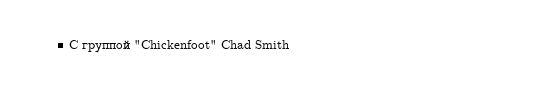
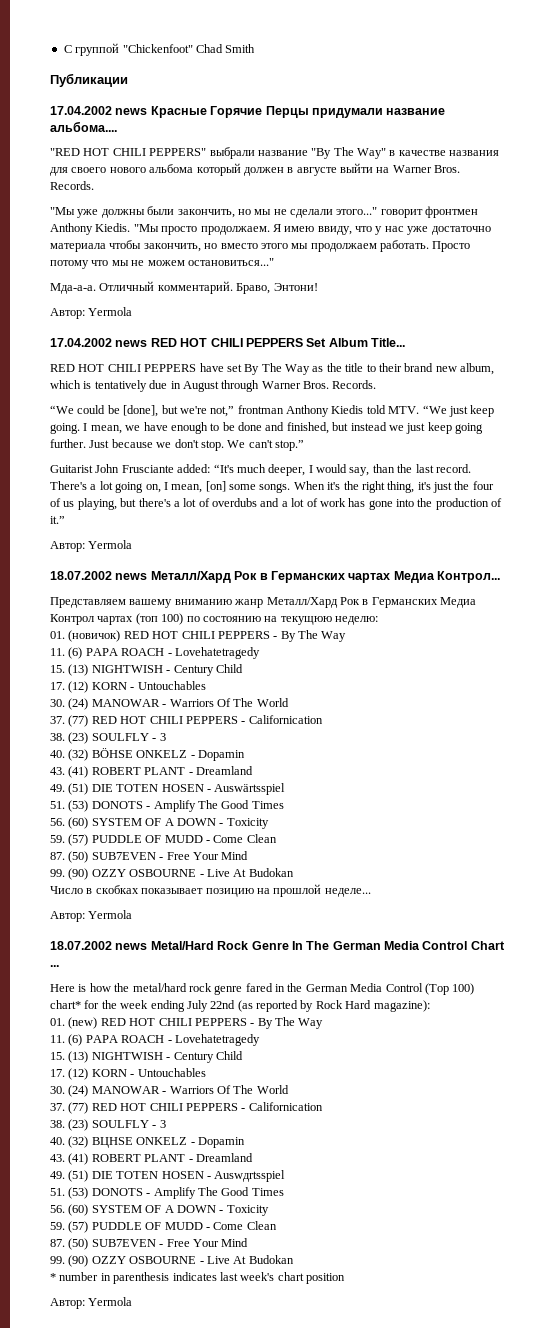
(290, 44) none -> [50,73,128,87] [50,106,446,118] [50,121,117,132] [50,147,500,159] [50,163,461,176] [50,181,94,190] [50,206,479,218] [50,223,491,235] [50,240,471,252] [50,258,274,269] [50,281,318,294] [50,307,133,319] [50,338,405,347] [50,363,494,375] [50,380,377,392] [50,405,495,417] [50,422,483,434] [50,439,304,451] [50,464,471,476] [50,481,494,493] [50,498,503,510] [50,516,65,524] [50,540,133,552] [50,571,500,583] [50,597,476,608] [50,613,378,625] [50,630,347,642] [50,647,260,659] [50,664,243,676] [50,681,206,693] [50,698,289,710] [50,715,323,727] [50,732,166,744] [50,748,245,761] [50,766,253,778] [50,783,286,795] [50,800,284,812] [50,817,269,829] [50,834,277,846] [50,851,249,863] [50,868,294,880] [50,884,371,897] [50,910,133,922] [50,941,505,950] [50,965,59,967] [50,983,475,995] [50,1000,430,1012] [50,1017,324,1029] [50,1034,260,1046] [50,1051,243,1063] [50,1068,206,1080] [50,1085,289,1097] [50,1102,323,1114] [50,1119,166,1131] [50,1136,245,1148] [50,1153,253,1165] [50,1170,286,1182] [50,1187,284,1199] [50,1204,269,1216] [50,1221,277,1233] [50,1238,249,1250] [50,1255,294,1267] [50,1272,345,1284] [50,1297,133,1309] // Публикации // 17.04.2002 news Красные Горячие Перцы придумали название альбома.... // "RED HOT CHILI PEPPERS" выбрали название "By The Way" в качестве названия для своего нового альбома который должен в августе выйти на Warner Bros. Records. // "Мы уже должны были закончить, но мы не сделали этого..." говорит фронтмен Anthony Kiedis. "Мы просто продолжаем. Я имею ввиду, что у нас уже достаточно материала чтобы закончить, но вместо этого мы продолжаем работать. Просто потому что мы не можем остановиться..." // Мда-а-а. Отличный комментарий. Браво, Энтони! // Автор: Yermola // 17.04.2002 news RED HOT CHILI PEPPERS Set Album Title... // RED HOT CHILI PEPPERS have set By The Way as the title to their brand new album, which is tentatively due in August through Warner Bros. Records. // “We could be [done], but we're not,” frontman Anthony Kiedis told MTV. “We just keep going. I mean, we have enough to be done and finished, but instead we just keep going further. Just because we don't stop. We can't stop.” // Guitarist John Frusciante added: “It's much deeper, I would say, than the last record. There's a lot going on, I mean, [on] some songs. When it's the right thing, it's just the four of us playing, but there's a lot of overdubs and a lot of work has gone into the production of it.” // Автор: Yermola // 18.07.2002 news Металл/Хард Рок в Германских чартах Медиа Контрол... // Представляем вашему вниманию жанр Металл/Хард Рок в Германских Медиа Контрол чартах (топ 100) по состоянию на текущюю неделю: // 01. (новичок) RED HOT CHILI PEPPERS - By The Way // 11. (6) PAPA ROACH - Lovehatetragedy // 15. (13) NIGHTWISH - Century Child // 17. (12) KORN - Untouchables // 30. (24) MANOWAR - Warriors Of The World // 37. (77) RED HOT CHILI PEPPERS - Californication // 38. (23) SOULFLY - 3 // 40. (32) BÖHSE ONKELZ - Dopamin // 43. (41) ROBERT PLANT - Dreamland // 49. (51) DIE TOTEN HOSEN - Auswärtsspiel // 51. (53) DONOTS - Amplify The Good Times // 56. (60) SYSTEM OF A DOWN - Toxicity // 59. (57) PUDDLE OF MUDD - Come Clean // 87. (50) SUB7EVEN - Free Your Mind // 99. (90) OZZY OSBOURNE - Live At Budokan // Число в скобках показывает позицию на прошлой неделе... // Автор: Yermola // 18.07.2002 news Metal/Hard Rock Genre In The German Media Control Chart ... // Here is how the metal/hard rock genre fared in the German Media Control (Top 100) chart* for the week ending July 22nd (as reported by Rock Hard magazine): // 01. (new) RED HOT CHILI PEPPERS - By The Way // 11. (6) PAPA ROACH - Lovehatetragedy // 15. (13) NIGHTWISH - Century Child // 17. (12) KORN - Untouchables // 30. (24) MANOWAR - Warriors Of The World // 37. (77) RED HOT CHILI PEPPERS - Californication // 38. (23) SOULFLY - 3 // 40. (32) BЦHSE ONKELZ - Dopamin // 43. (41) ROBERT PLANT - Dreamland // 49. (51) DIE TOTEN HOSEN - Auswдrtsspiel // 51. (53) DONOTS - Amplify The Good Times // 56. (60) SYSTEM OF A DOWN - Toxicity // 59. (57) PUDDLE OF MUDD - Come Clean // 87. (50) SUB7EVEN - Free Your Mind // 99. (90) OZZY OSBOURNE - Live At Budokan // * number in parenthesis indicates last week's chart position // Автор: Yermola

